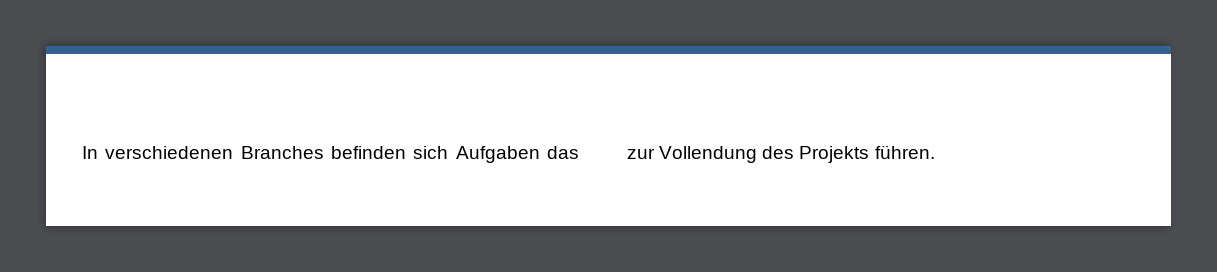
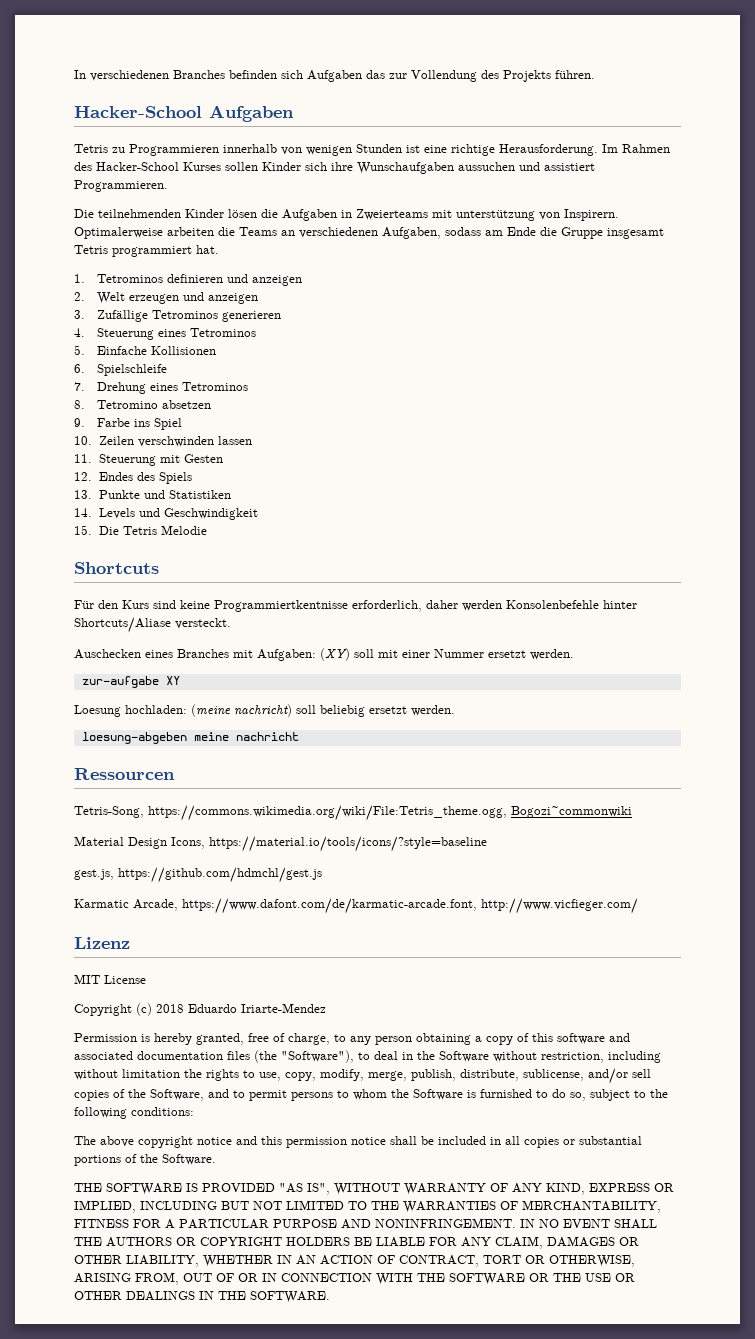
(935, 152) none -> [74,105,294,122] [74,144,670,156] [74,162,595,174] [74,180,168,192] [74,209,619,221] [74,227,664,239] [74,245,219,257] [74,274,302,286] [74,292,258,304] [74,310,281,322] [74,328,256,340] [74,345,216,355] [74,364,167,376] [74,382,248,394] [74,400,211,409] [74,418,182,430] [74,436,252,447] [74,454,223,466] [74,472,192,484] [74,490,231,499] [74,508,258,520] [74,525,207,535] [74,562,159,574] [74,600,637,612] [74,617,231,633] [74,648,574,661] [81,676,180,688] [74,704,455,717] [81,732,299,744] [74,768,175,780] [74,805,632,821] [74,836,487,852] [74,867,322,883] [74,898,638,914] [74,937,130,949] [74,974,146,984] [74,1003,326,1016] [74,1033,630,1045] [74,1050,661,1063] [74,1068,651,1084] [74,1089,668,1101] [74,1107,194,1119] [74,1136,642,1148] [74,1154,216,1166] [74,1183,674,1195] [74,1200,661,1213] [74,1218,657,1229] [74,1236,639,1249] [74,1255,635,1267] [74,1272,635,1285] [74,1291,330,1303] // Hacker-School Aufgaben // Tetris zu Programmieren innerhalb von wenigen Stunden ist eine richtige Herausforderung. Im Rahmen des Hacker-School Kurses sollen Kinder sich ihre Wunschaufgaben aussuchen und assistiert Programmieren. // Die teilnehmenden Kinder lösen die Aufgaben in Zweierteams mit unterstützung von Inspirern. Optimalerweise arbeiten die Teams an verschiedenen Aufgaben, sodass am Ende die Gruppe insgesamt Tetris programmiert hat. // 1. Tetrominos definieren und anzeigen // 2. Welt erzeugen und anzeigen // 3. Zufällige Tetrominos generieren // 4. Steuerung eines Tetrominos // 5. Einfache Kollisionen // 6. Spielschleife // 7. Drehung eines Tetrominos // 8. Tetromino absetzen // 9. Farbe ins Spiel // 10. Zeilen verschwinden lassen // 11. Steuerung mit Gesten // 12. Endes des Spiels // 13. Punkte und Statistiken // 14. Levels und Geschwindigkeit // 15. Die Tetris Melodie // Shortcuts // Für den Kurs sind keine Programmiertkentnisse erforderlich, daher werden Konsolenbefehle hinter Shortcuts/Aliase versteckt. // Auschecken eines Branches mit Aufgaben: (XY) soll mit einer Nummer ersetzt werden. // zur-aufgabe XY // Loesung hochladen: (meine nachricht) soll beliebig ersetzt werden. // loesung-abgeben meine nachricht // Ressourcen // Tetris-Song, https://commons.wikimedia.org/wiki/File:Tetris_theme.ogg, Bogozi~commonwiki // Material Design Icons, https://material.io/tools/icons/?style=baseline // gest.js, https://github.com/hdmchl/gest.js // Karmatic Arcade, https://www.dafont.com/de/karmatic-arcade.font, http://www.vicfieger.com/ // Lizenz // MIT License // Copyright (c) 2018 Eduardo Iriarte-Mendez // Permission is hereby granted, free of charge, to any person obtaining a copy of this software and associated documentation files (the "Software"), to deal in the Software without restriction, including without limitation the rights to use, copy, modify, merge, publish, distribute, sublicense, and/or sell copies of the Software, and to permit persons to whom the Software is furnished to do so, subject to the following conditions: // The above copyright notice and this permission notice shall be included in all copies or substantial portions of the Software. // THE SOFTWARE IS PROVIDED "AS IS", WITHOUT WARRANTY OF ANY KIND, EXPRESS OR IMPLIED, INCLUDING BUT NOT LIMITED TO THE WARRANTIES OF MERCHANTABILITY, FITNESS FOR A PARTICULAR PURPOSE AND NONINFRINGEMENT. IN NO EVENT SHALL THE AUTHORS OR COPYRIGHT HOLDERS BE LIABLE FOR ANY CLAIM, DAMAGES OR OTHER LIABILITY, WHETHER IN AN ACTION OF CONTRACT, TORT OR OTHERWISE, ARISING FROM, OUT OF OR IN CONNECTION WITH THE SOFTWARE OR THE USE OR OTHER DEALINGS IN THE SOFTWARE.

